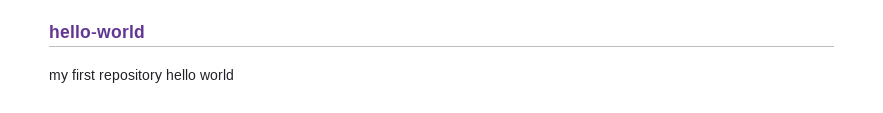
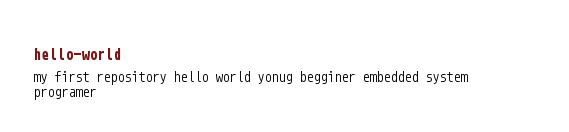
(234, 74) none -> [257,71,468,84] [33,88,96,100] yonug begginer embedded system programer

